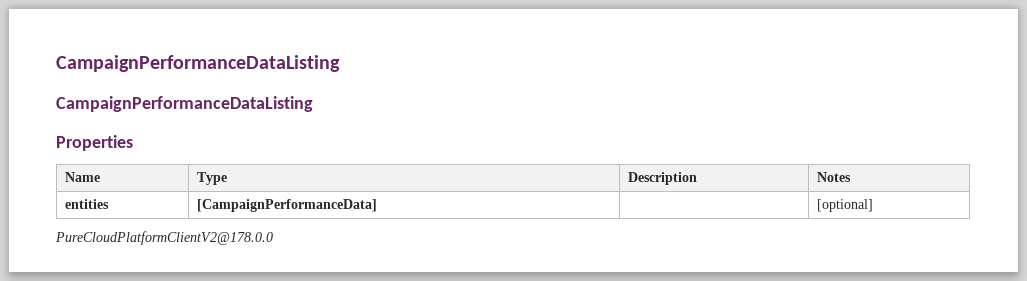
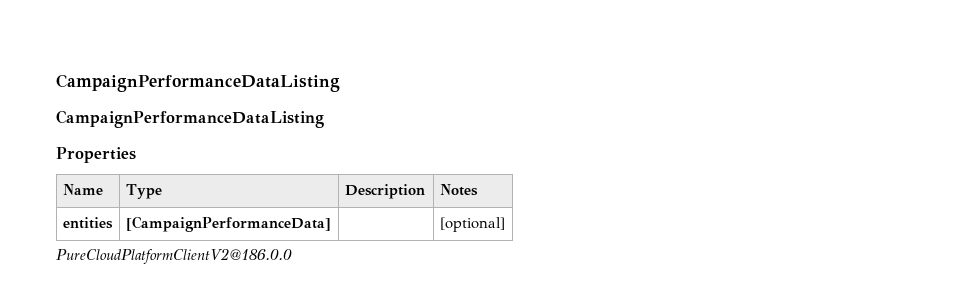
[55,231,273,245] PureCloudPlatformClientV2@178.0.0 -> [56,248,292,264] PureCloudPlatformClientV2@186.0.0

